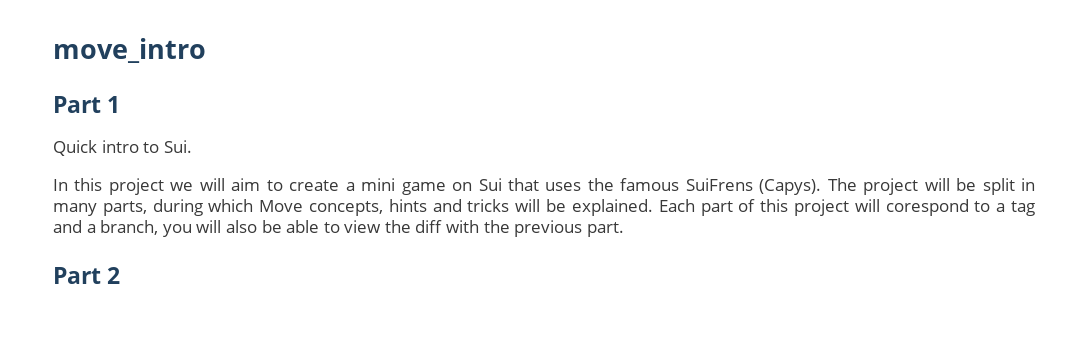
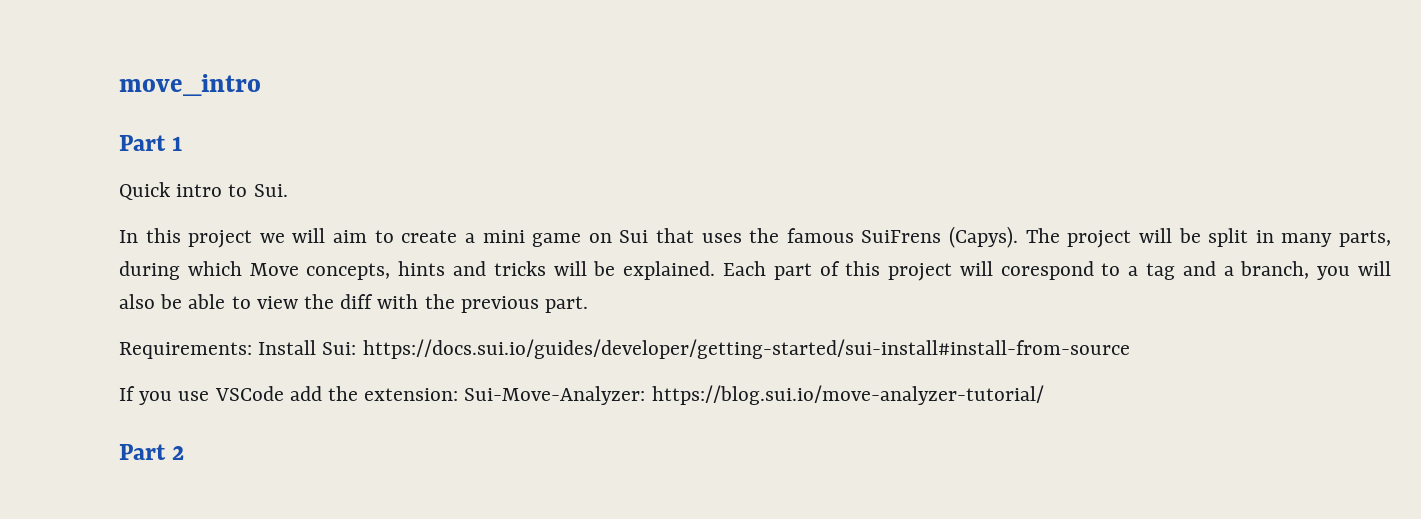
(624, 229) none -> [119,339,1130,359] [119,385,1044,405] // Requirements: Install Sui: https://docs.sui.io/guides/developer/getting-started/sui-install#install-from-source // If you use VSCode add the extension: Sui-Move-Analyzer: https://blog.sui.io/move-analyzer-tutorial/

